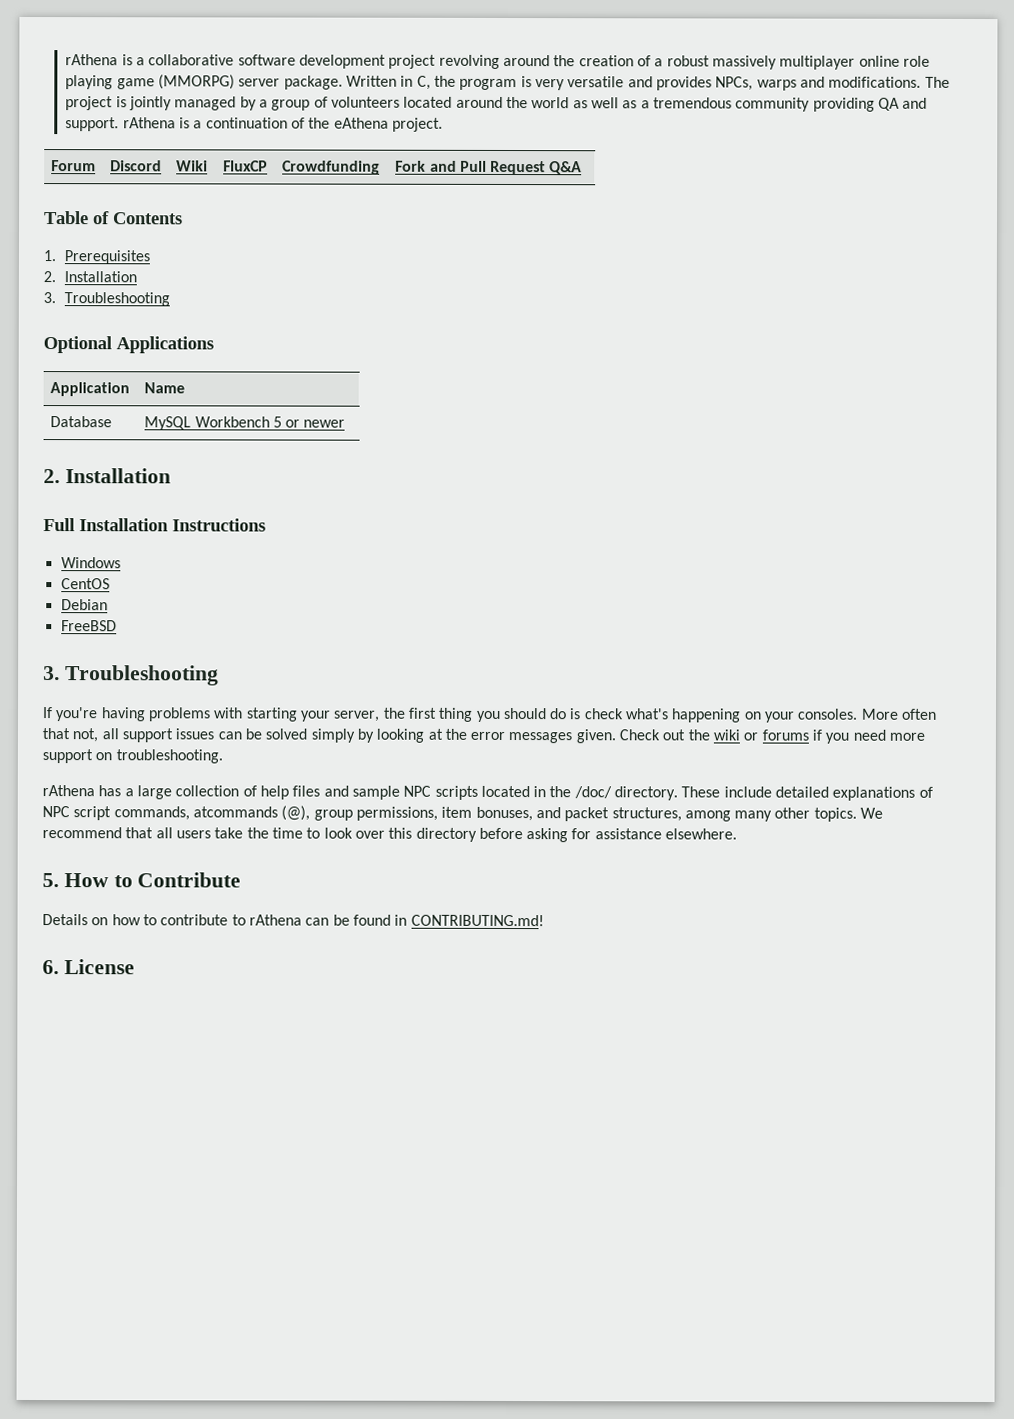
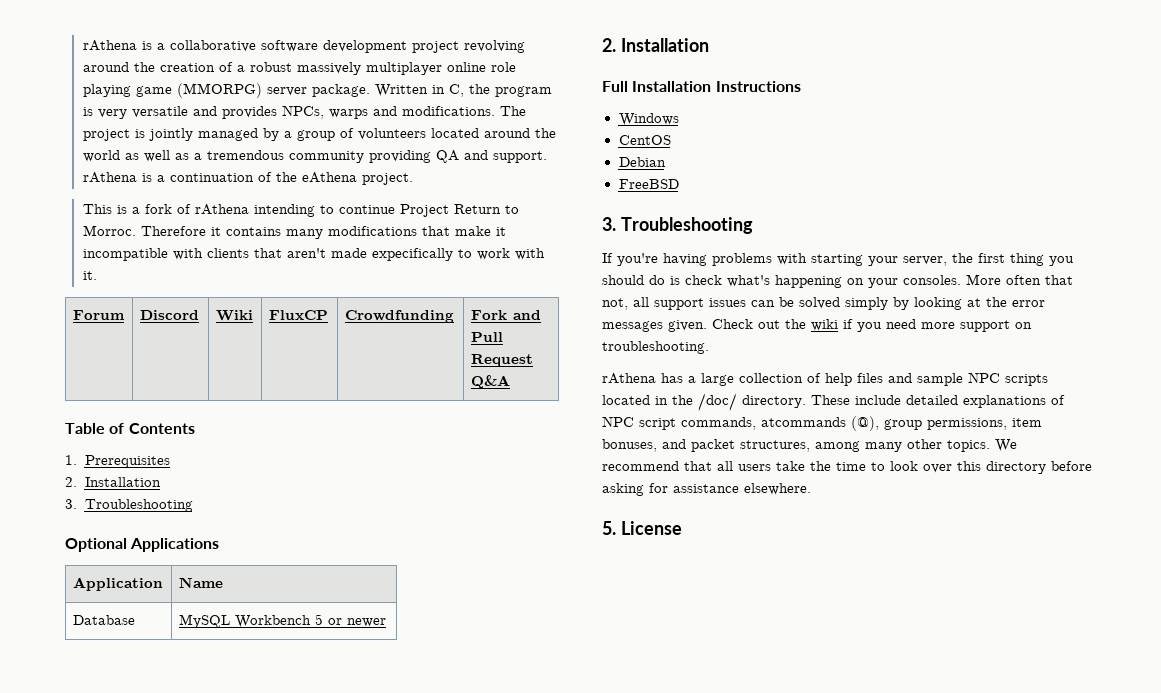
(444, 124) none -> [82,204,519,217] [82,225,506,239] [82,248,545,261] [82,271,97,280] // This is a fork of rAthena intending to continue Project Return to Morroc. Therefore it contains many modifications that make it incompatible with clients that aren't made expecifically to work with it.
[743,729,809,741] or forums -> (838, 325) none
[63,872,242,888] [42,914,544,927] [42,960,59,975] How to Contribute // Details on how to contribute to rAthena can be found in CONTRIBUTING.md! // 6. -> (616, 528) none

